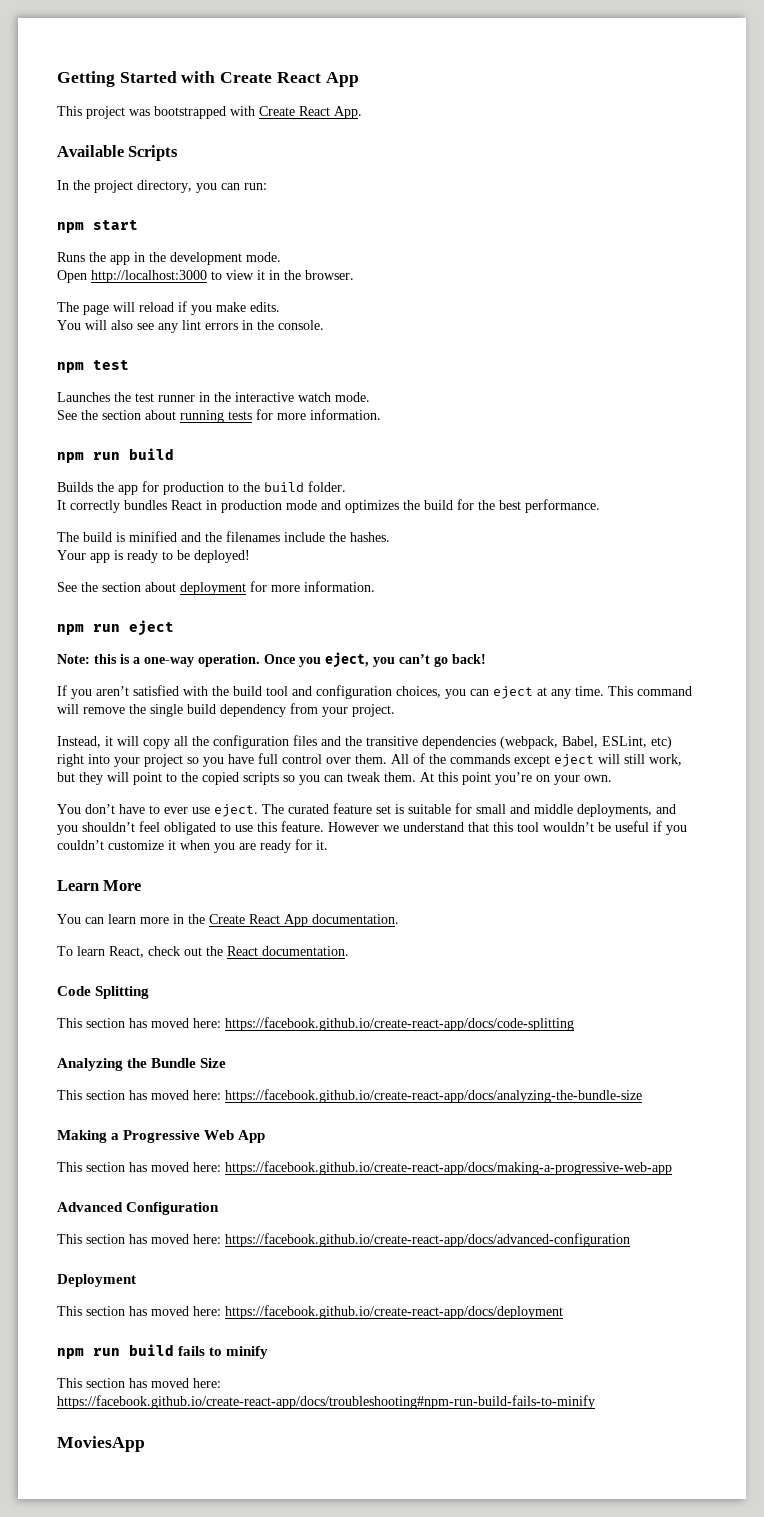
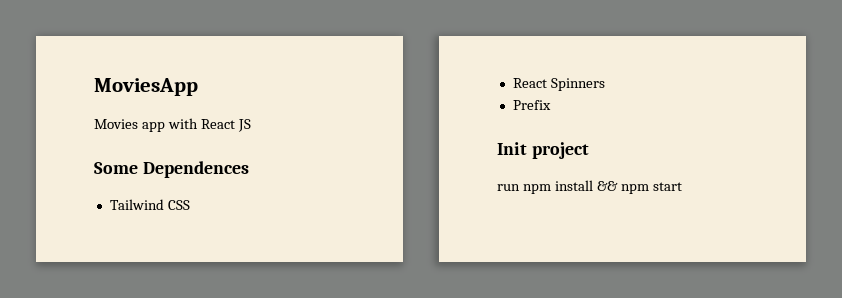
[57,71,359,87] [57,106,362,119] [57,145,179,161] [57,180,267,193] [57,220,138,233] [57,252,281,265] [57,270,354,283] [57,301,280,315] [57,320,324,333] [57,360,129,373] [57,392,370,402] [57,409,381,423] [57,448,174,463] [57,481,346,495] [57,499,600,513] [57,531,390,542] [57,550,250,563] [57,581,375,595] [57,620,174,636] [57,652,486,668] [57,685,692,699] [57,703,395,717] [57,735,672,749] [57,753,682,767] [57,772,612,785] [57,803,676,817] [57,821,687,835] [57,839,328,853] [57,880,142,891] [57,914,399,927] [57,946,349,958] [57,986,150,999] [57,1017,574,1031] [57,1058,227,1071] [57,1089,642,1103] [57,1130,266,1143] [57,1161,672,1175] [57,1202,220,1215] [57,1233,630,1247] [57,1274,136,1287] [57,1305,563,1319] [57,1344,269,1359] [57,1378,221,1388] [57,1395,595,1409] [57,1436,145,1452] Getting Started with Create React App // This project was bootstrapped with Create React App. // Available Scripts // In the project directory, you can run: // npm start // Runs the app in the development mode. // Open http://localhost:3000 to view it in the browser. // The page will reload if you make edits. // You will also see any lint errors in the console. // npm test // Launches the test runner in the interactive watch mode. // See the section about running tests for more information. // npm run build // Builds the app for production to the build folder. // It correctly bundles React in production mode and optimizes the build for the best performance. // The build is minified and the filenames include the hashes. // Your app is ready to be deployed! // See the section about deployment for more information. // npm run eject // Note: this is a one-way operation. Once you eject, you can’t go back! // If you aren’t satisfied with the build tool and configuration choices, you can eject at any time. This command will remove the single build dependency from your project. // Instead, it will copy all the configuration files and the transitive dependencies (webpack, Babel, ESLint, etc) right into your project so you have full control over them. All of the commands except eject will still work, but they will point to the copied scripts so you can tweak them. At this point you’re on your own. // You don’t have to ever use eject. The curated feature set is suitable for small and middle deployments, and you shouldn’t feel obligated to use this feature. However we understand that this tool wouldn’t be useful if you couldn’t customize it when you are ready for it. // Learn More // You can learn more in the Create React App documentation. // To learn React, check out the React documentation. // Code Splitting // This section has moved here: https://facebook.github.io/create-react-app/docs/code-splitting // Analyzing the Bundle Size // This section has moved here: https://facebook.github.io/create-react-app/docs/analyzing-the-bundle-size // Making a Progressive Web App // This section has moved here: https://facebook.github.io/create-react-app/docs/making-a-progressive-web-app // Advanced Configuration // This section has moved here: https://facebook.github.io/create-react-app/docs/advanced-configuration // Deployment // This section has moved here: https://facebook.github.io/create-react-app/docs/deployment // npm run build fails to minify // This section has moved here: https://facebook.github.io/create-react-app/docs/troubleshooting#npm-run-build-fails-to-minify // MoviesApp -> [94,78,198,96] [94,118,251,132] [94,161,249,178] [109,199,190,210] [512,78,605,91] [512,100,551,110] [497,142,589,159] [497,180,682,194] MoviesApp // Movies app with React JS // Some Dependences // Tailwind CSS // React Spinners // Prefix // Init project // run npm install && npm start

